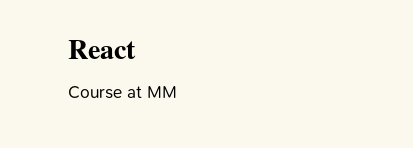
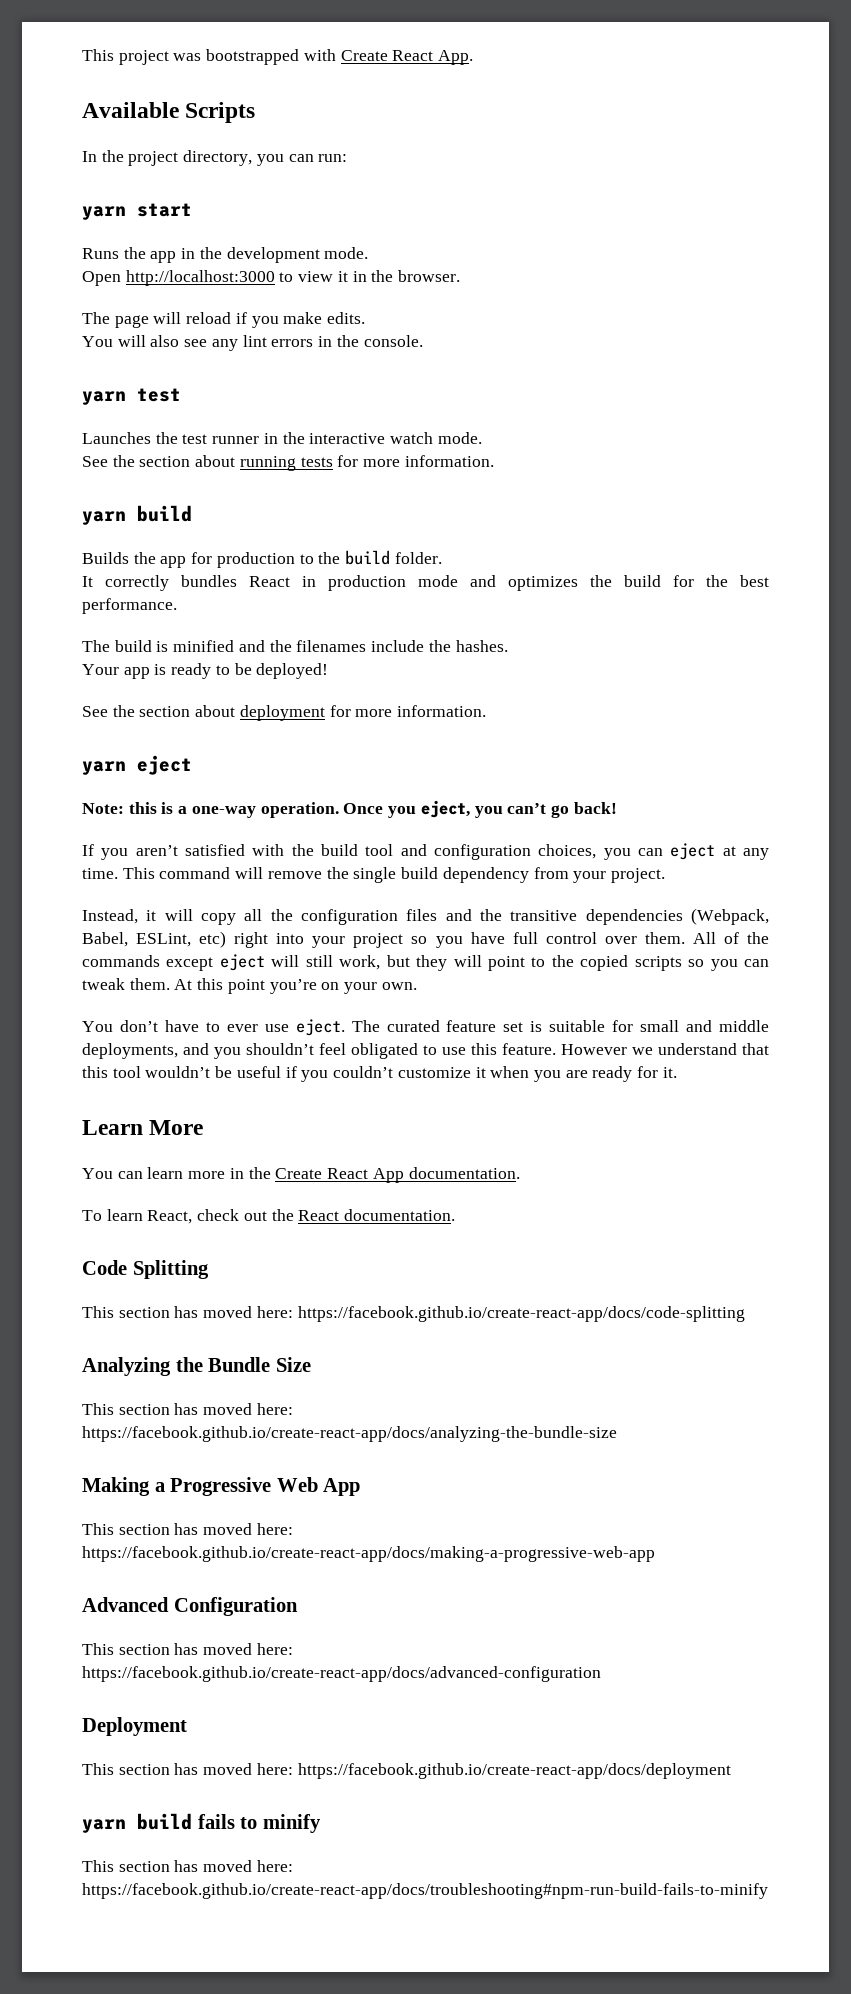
[68,40,136,59] [68,86,177,99] React // Course at MM -> [82,49,474,65] [82,102,256,123] [82,150,348,166] [82,203,192,220] [82,247,369,263] [82,270,461,286] [82,312,366,328] [82,335,423,351] [82,388,181,405] [82,432,482,444] [82,455,494,471] [82,505,192,525] [82,550,442,568] [82,575,769,591] [82,598,177,614] [82,640,508,652] [82,663,329,679] [82,705,487,721] [82,755,192,775] [82,800,617,818] [82,843,770,860] [82,867,665,883] [82,908,769,925] [82,931,769,948] [82,954,769,971] [82,978,417,994] [82,1019,769,1036] [82,1043,769,1059] [82,1066,677,1082] [82,1120,204,1135] [82,1167,520,1183] [82,1209,456,1224] [82,1260,209,1279] [82,1306,745,1322] [82,1357,311,1376] [82,1403,293,1415] [82,1426,617,1442] [82,1477,361,1496] [82,1523,293,1535] [82,1546,655,1562] [82,1597,298,1616] [82,1643,293,1655] [82,1666,601,1682] [82,1717,187,1736] [82,1763,731,1779] [82,1813,321,1833] [82,1860,293,1872] [82,1883,768,1899] This project was bootstrapped with Create React App. // Available Scripts // In the project directory, you can run: // yarn start // Runs the app in the development mode. // Open http://localhost:3000 to view it in the browser. // The page will reload if you make edits. // You will also see any lint errors in the console. // yarn test // Launches the test runner in the interactive watch mode. // See the section about running tests for more information. // yarn build // Builds the app for production to the build folder. // It correctly bundles React in production mode and optimizes the build for the best performance. // The build is minified and the filenames include the hashes. // Your app is ready to be deployed! // See the section about deployment for more information. // yarn eject // Note: this is a one-way operation. Once you eject, you can’t go back! // If you aren’t satisfied with the build tool and configuration choices, you can eject at any time. This command will remove the single build dependency from your project. // Instead, it will copy all the configuration files and the transitive dependencies (Webpack, Babel, ESLint, etc) right into your project so you have full control over them. All of the commands except eject will still work, but they will point to the copied scripts so you can tweak them. At this point you’re on your own. // You don’t have to ever use eject. The curated feature set is suitable for small and middle deployments, and you shouldn’t feel obligated to use this feature. However we understand that this tool wouldn’t be useful if you couldn’t customize it when you are ready for it. // Learn More // You can learn more in the Create React App documentation. // To learn React, check out the React documentation. // Code Splitting // This section has moved here: https://facebook.github.io/create-react-app/docs/code-splitting // Analyzing the Bundle Size // This section has moved here: https://facebook.github.io/create-react-app/docs/analyzing-the-bundle-size // Making a Progressive Web App // This section has moved here: https://facebook.github.io/create-react-app/docs/making-a-progressive-web-app // Advanced Configuration // This section has moved here: https://facebook.github.io/create-react-app/docs/advanced-configuration // Deployment // This section has moved here: https://facebook.github.io/create-react-app/docs/deployment // yarn build fails to minify // This section has moved here: https://facebook.github.io/create-react-app/docs/troubleshooting#npm-run-build-fails-to-minify

